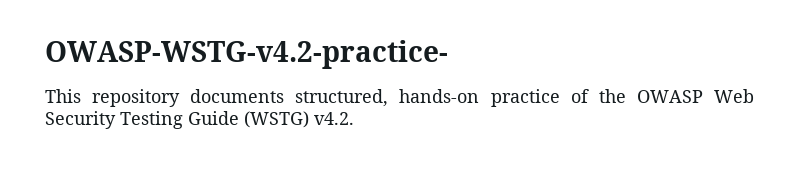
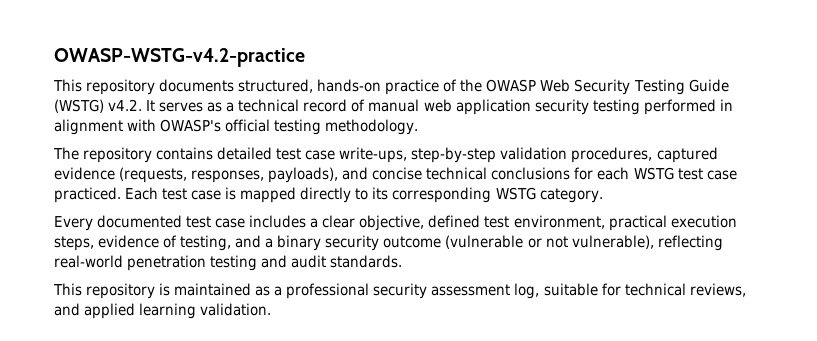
[45,40,448,69] OWASP-WSTG-v4.2-practice- -> [54,48,305,67] OWASP-WSTG-v4.2-practice
(354, 118) none -> [146,99,733,115] [54,119,419,135] [53,147,718,163] [54,167,737,183] [54,187,603,203] [54,215,737,231] [54,235,723,251] [54,255,403,271] [53,283,746,299] [54,303,272,319] It serves as a technical record of manual web application security testing performed in alignment with OWASP's official testing methodology. // The repository contains detailed test case write-ups, step-by-step validation procedures, captured evidence (requests, responses, payloads), and concise technical conclusions for each WSTG test case practiced. Each test case is mapped directly to its corresponding WSTG category. // Every documented test case includes a clear objective, defined test environment, practical execution steps, evidence of testing, and a binary security outcome (vulnerable or not vulnerable), reflecting real-world penetration testing and audit standards. // This repository is maintained as a professional security assessment log, suitable for technical reviews, and applied learning validation.

